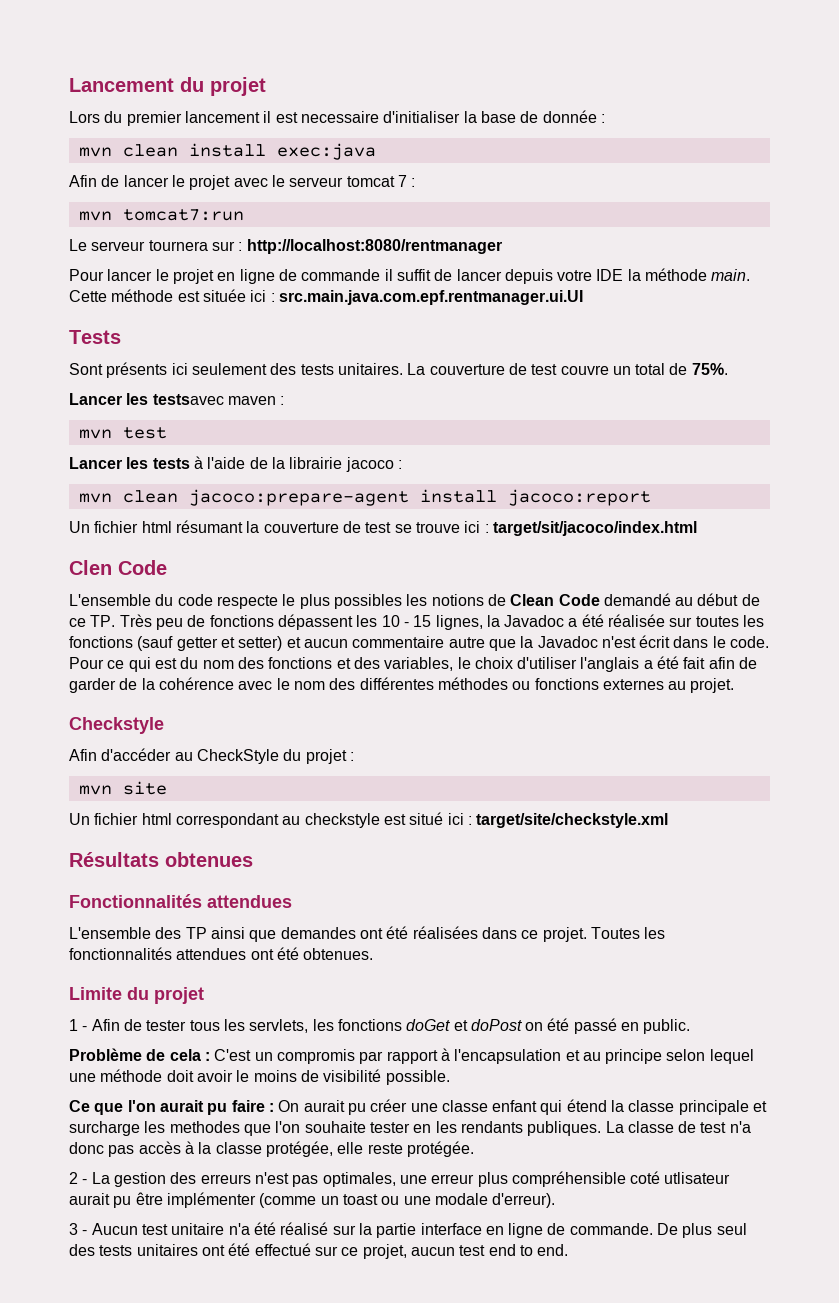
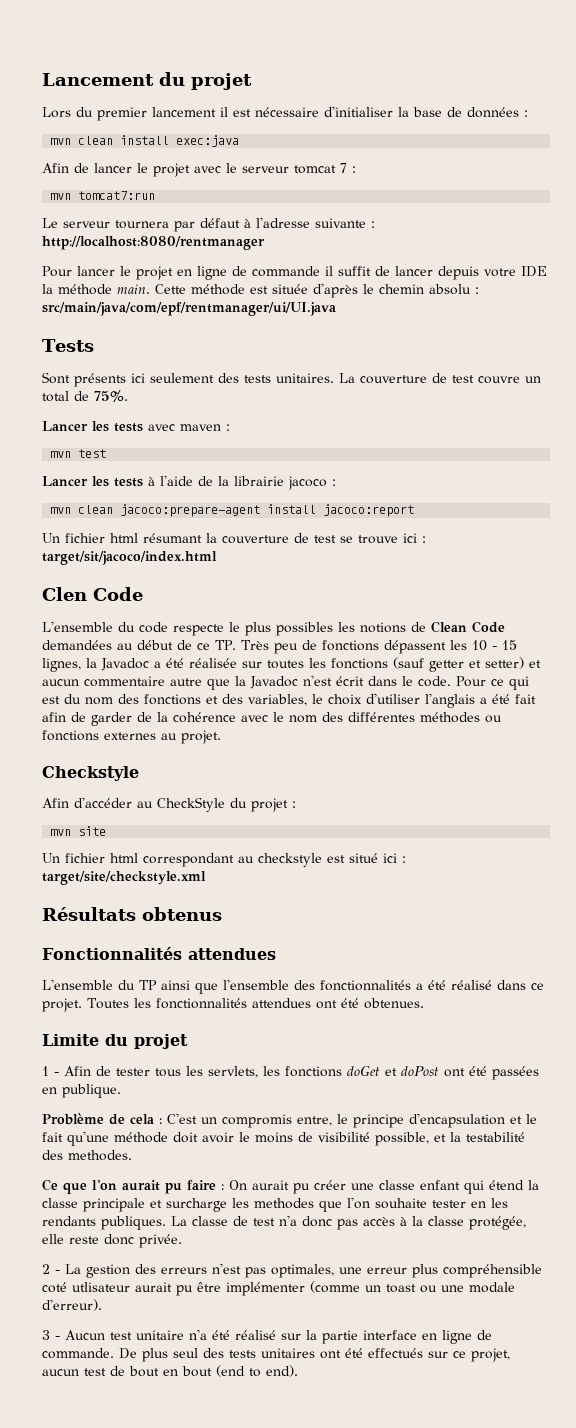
[300,111,379,123] necessaire -> [255,107,319,117] nécessaire
[542,110,597,123] donnée -> [467,107,519,118] données
[211,241,235,251] sur -> [174,217,366,232] par défaut à l'adresse suivante
[250,290,583,305] ici : src.main.java.com.epf.rentmanager.ui.UI -> [313,283,479,298] [42,302,336,316] d'après le chemin absolu : src/main/java/com/epf/rentmanager/ui/UI.java
[152,394,224,405] testsavec -> [114,423,175,432] tests avec
[603,593,671,606] demandé -> [42,640,112,650] demandées
[165,852,253,867] obtenues -> [142,907,222,921] obtenus
[155,927,182,939] des -> [118,980,135,990] du
[280,926,478,939] demandes ont été réalisées -> [223,979,492,991] l'ensemble des fonctionnalités a été réalisé
[525,1018,691,1034] on été passé en public. -> [444,1066,539,1080] [42,1084,121,1098] ont été passées en publique.
[359,1048,754,1064] [69,1073,96,1082] par rapport à l'encapsulation et au principe selon lequel une -> [297,1113,537,1128] [42,1131,109,1146] entre, le principe d'encapsulation et le fait qu'une
[385,1070,450,1085] possible. -> [375,1132,525,1146] [42,1150,132,1161] possible, et la testabilité des methodes.
[406,1141,474,1157] protégée. -> [104,1234,182,1248] donc privée.
[254,1243,311,1256] effectué -> [368,1348,423,1358] effectués
[488,1244,569,1256] end to end. -> [110,1365,298,1377] de bout en bout (end to end).

